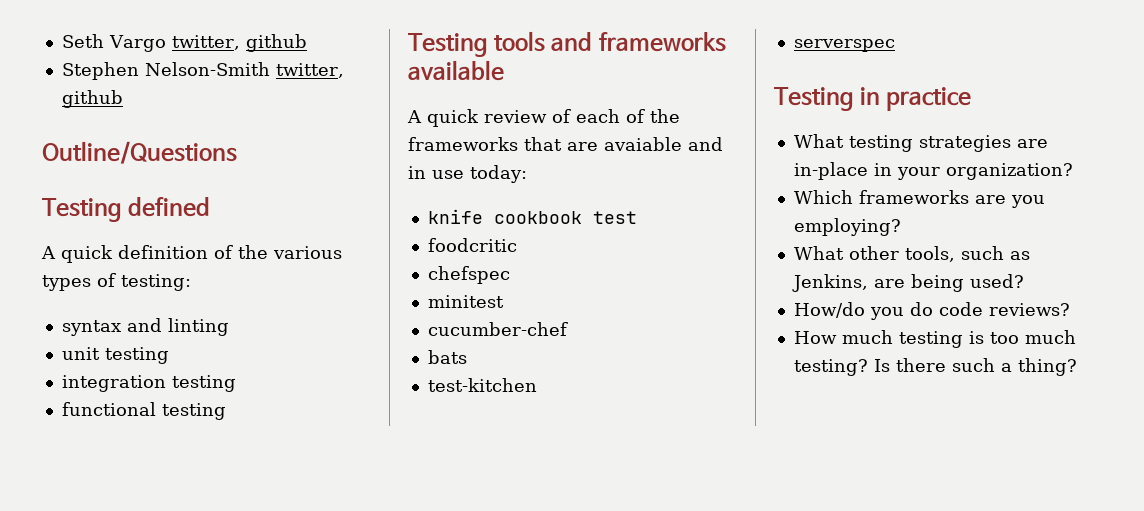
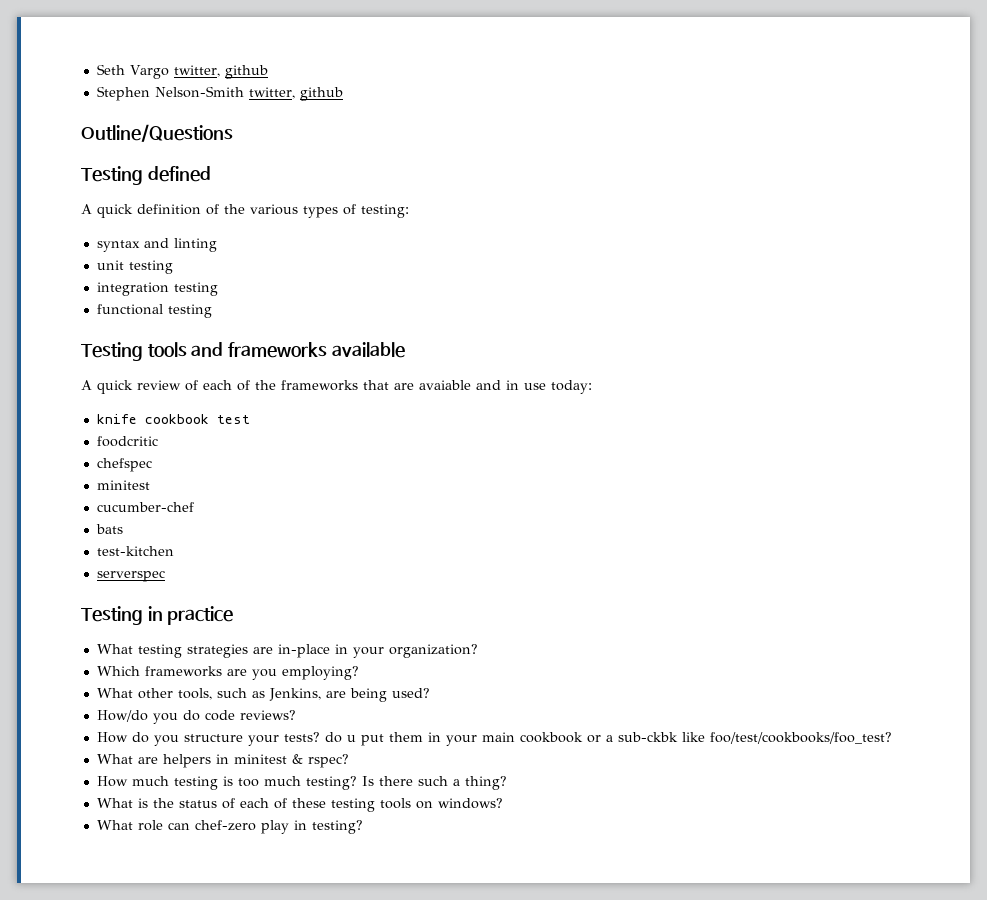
(1070, 309) none -> [96,732,892,746] [96,754,349,768] // How do you structure your tests? do u put them in your main cookbook or a sub-ckbk like foo/test/cookbooks/foo_test? // What are helpers in minitest & rspec?
(1077, 367) none -> [96,798,503,812] [96,820,363,834] // What is the status of each of these testing tools on windows? // What role can chef-zero play in testing?

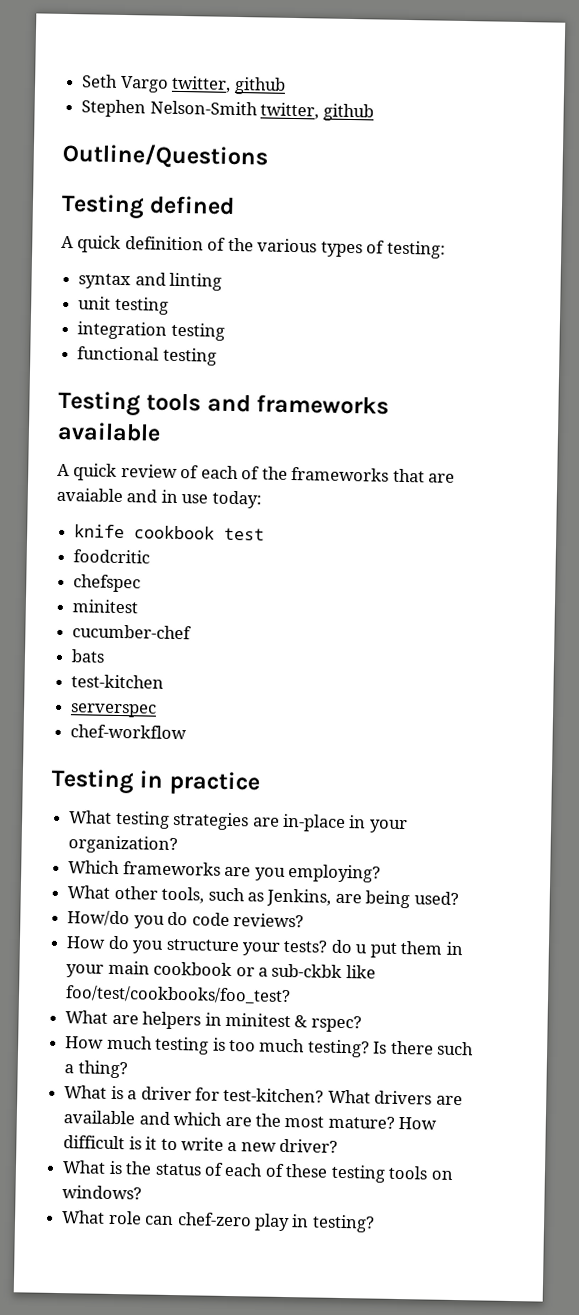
(165, 576) none -> [70,724,188,740] // chef-workflow
(507, 783) none -> [64,1085,463,1106] [63,1110,438,1130] [63,1135,339,1153] // What is a driver for test-kitchen? What drivers are available and which are the most mature? How difficult is it to write a new driver?

